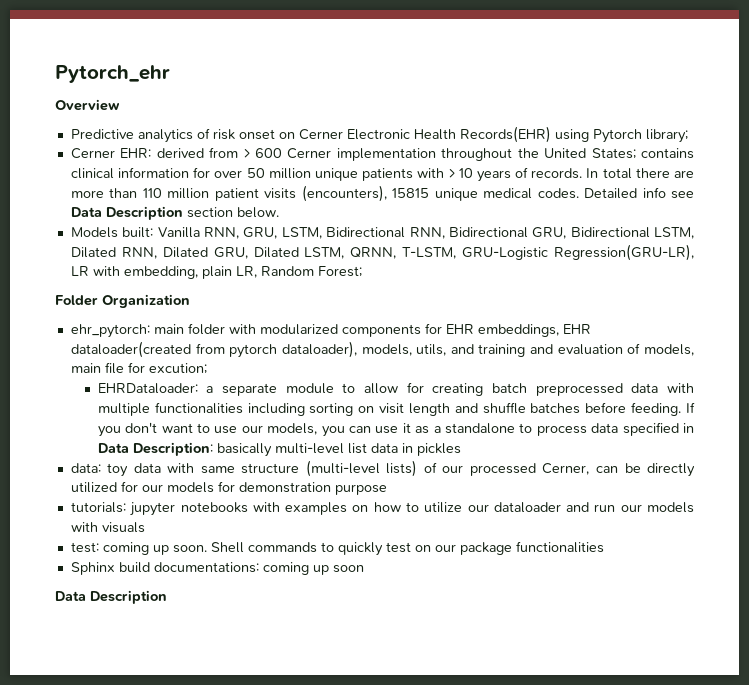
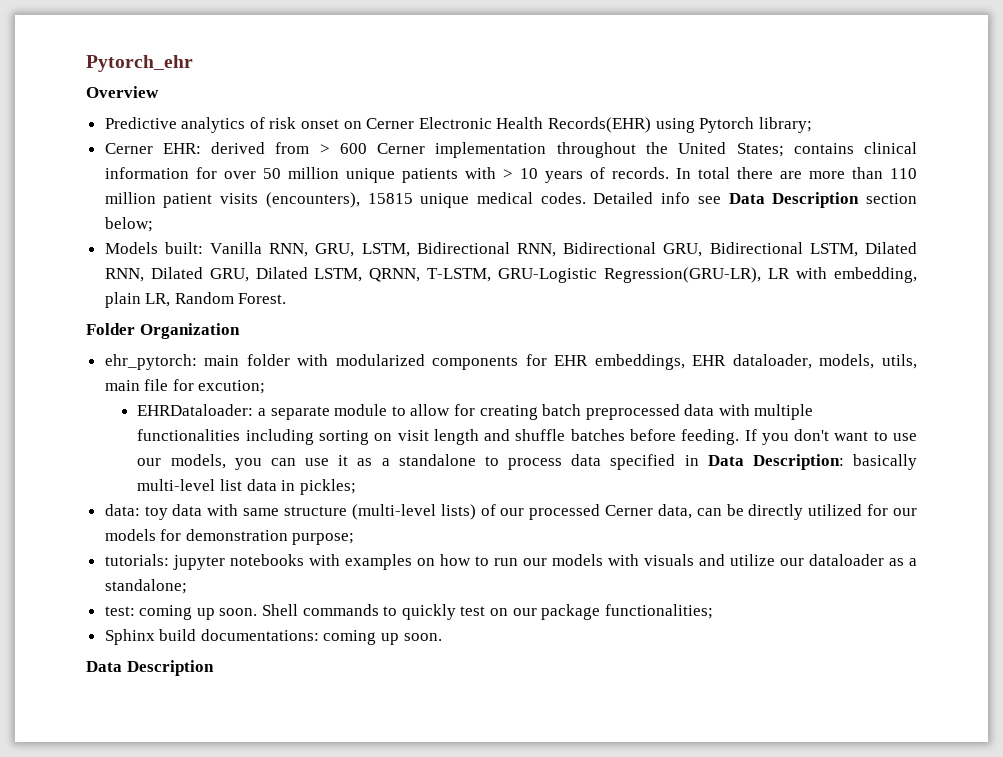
[236,207,279,218] below. -> [104,217,153,232] below;
[317,266,362,277] Forest; -> [238,293,287,304] Forest.
[70,341,694,358] dataloader(created from pytorch dataloader), models, utils, and training and evaluation of models, -> [732,354,917,369] dataloader, models, utils,
[416,443,461,456] pickles -> [299,479,356,495] pickles;
[542,463,590,475] Cerner, -> [605,504,692,519] Cerner data,
[334,484,387,495] purpose -> [292,533,355,545] purpose;
[424,502,590,513] utilize our dataloader and -> (489, 561) none
(145, 527) none -> [698,554,917,566] [104,579,187,594] and utilize our dataloader as a standalone;
[515,541,604,553] functionalities -> [604,604,713,619] functionalities;
[332,565,364,573] soon -> [403,633,442,641] soon.

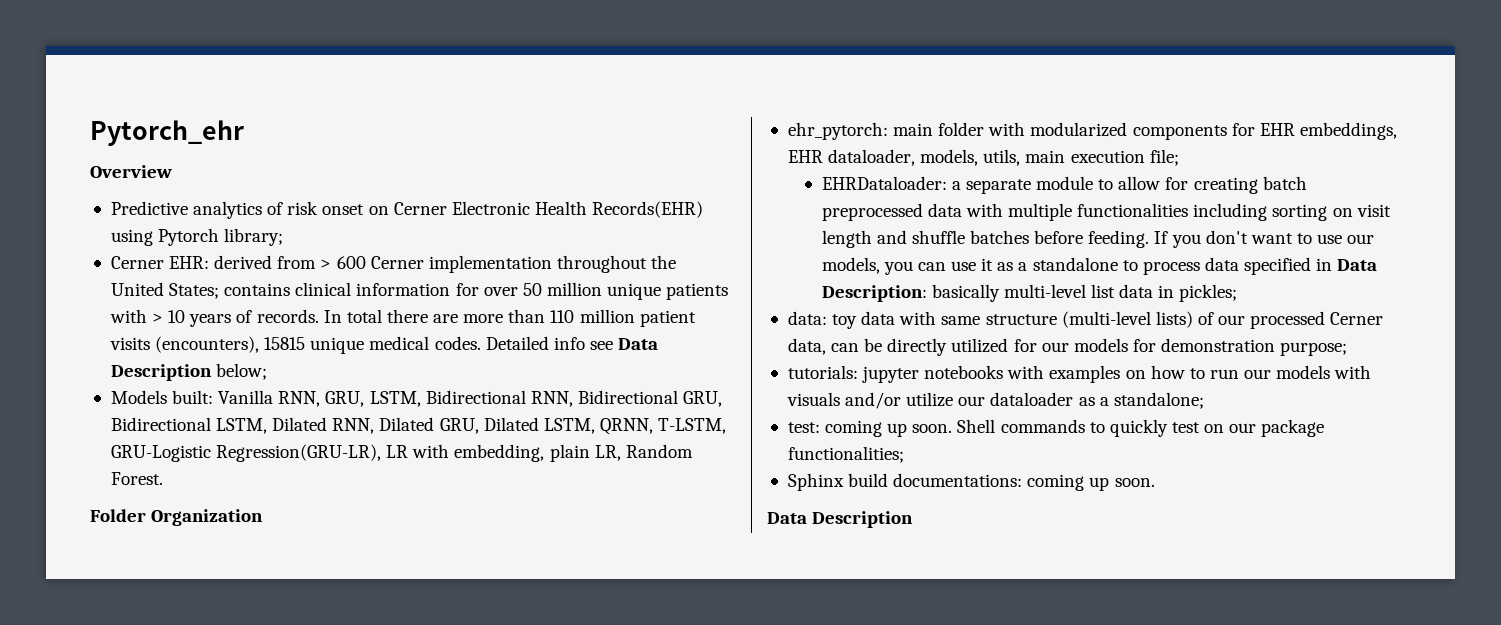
[865,193,917,204] section -> (212, 372) none
[144,379,266,394] file for excution; -> [1070,149,1179,166] execution file;
[698,554,725,566] and -> [845,392,902,409] and/or

